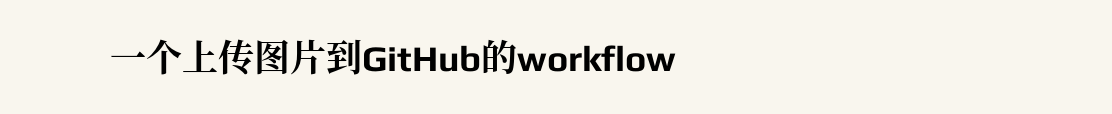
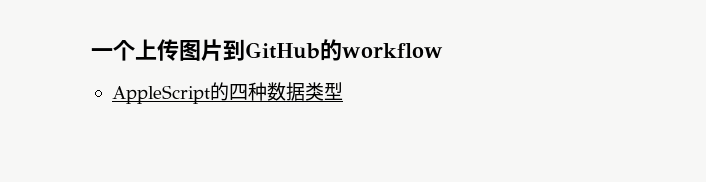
(676, 58) none -> [111,82,343,104] // AppleScript的四种数据类型

